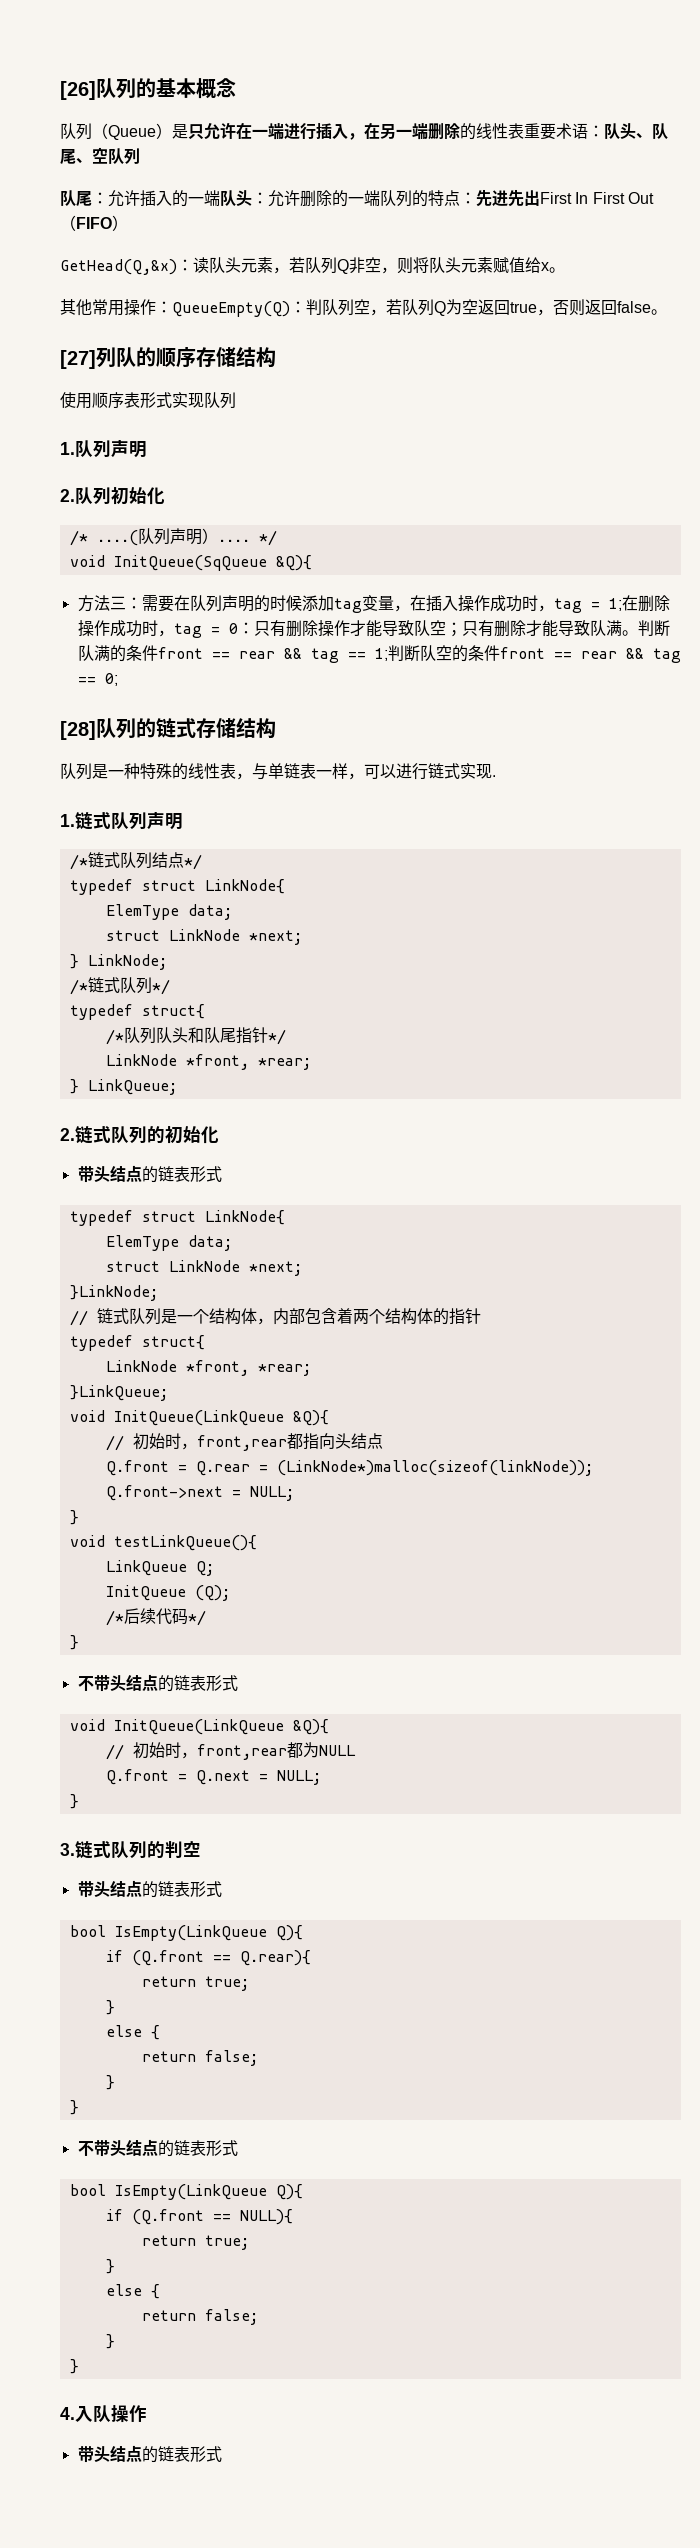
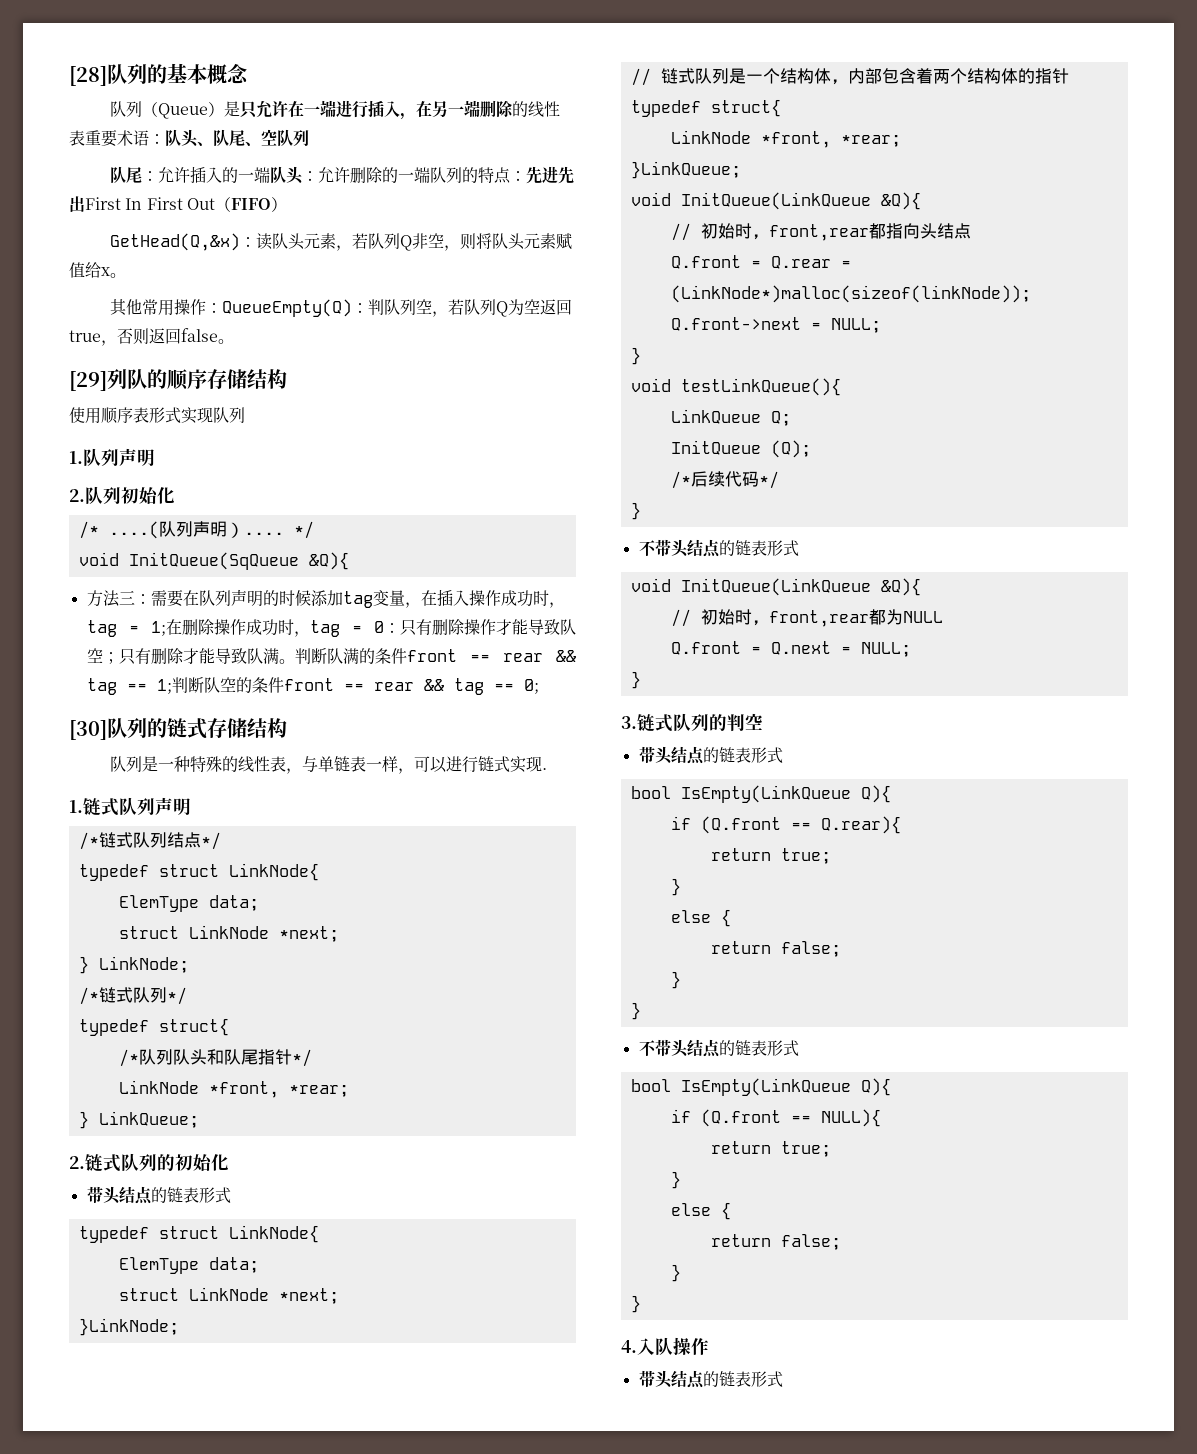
[60,81,96,100] [26] -> [69,66,107,86] [28]
[60,350,96,369] [27] -> [69,371,107,391] [29]
[60,721,96,740] [28] -> [69,720,107,740] [30]

